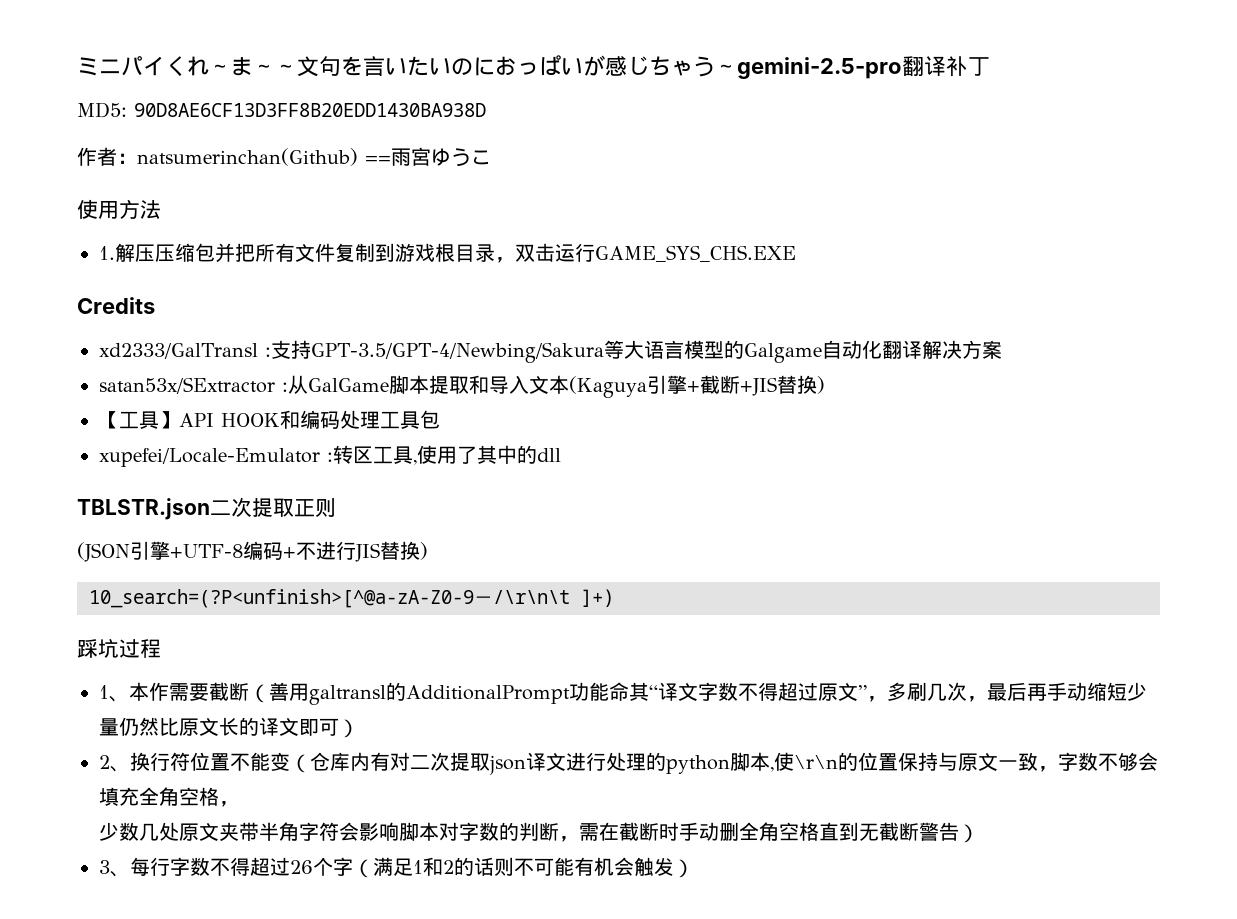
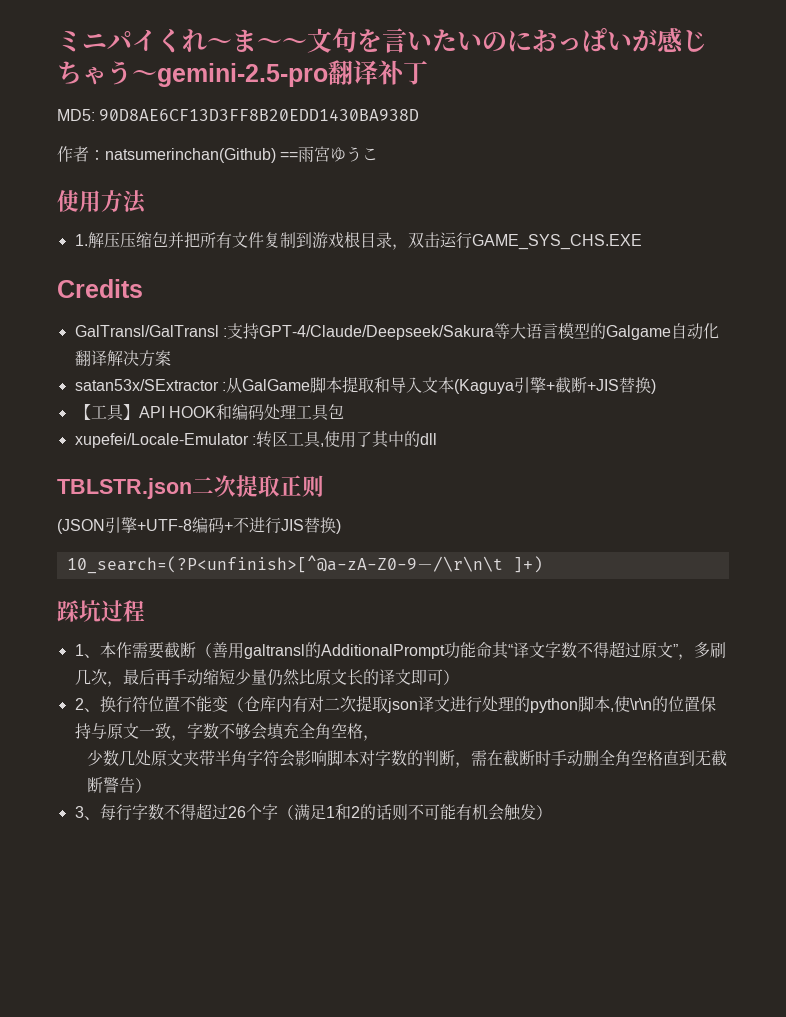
[99,343,258,359] xd2333/GalTransl -> [74,325,219,337] GalTransl/GalTransl
[310,342,604,363] GPT-3.5/GPT-4/Newbing/Sakura -> [258,325,494,340] GPT-4/Claude/Deepseek/Sakura

